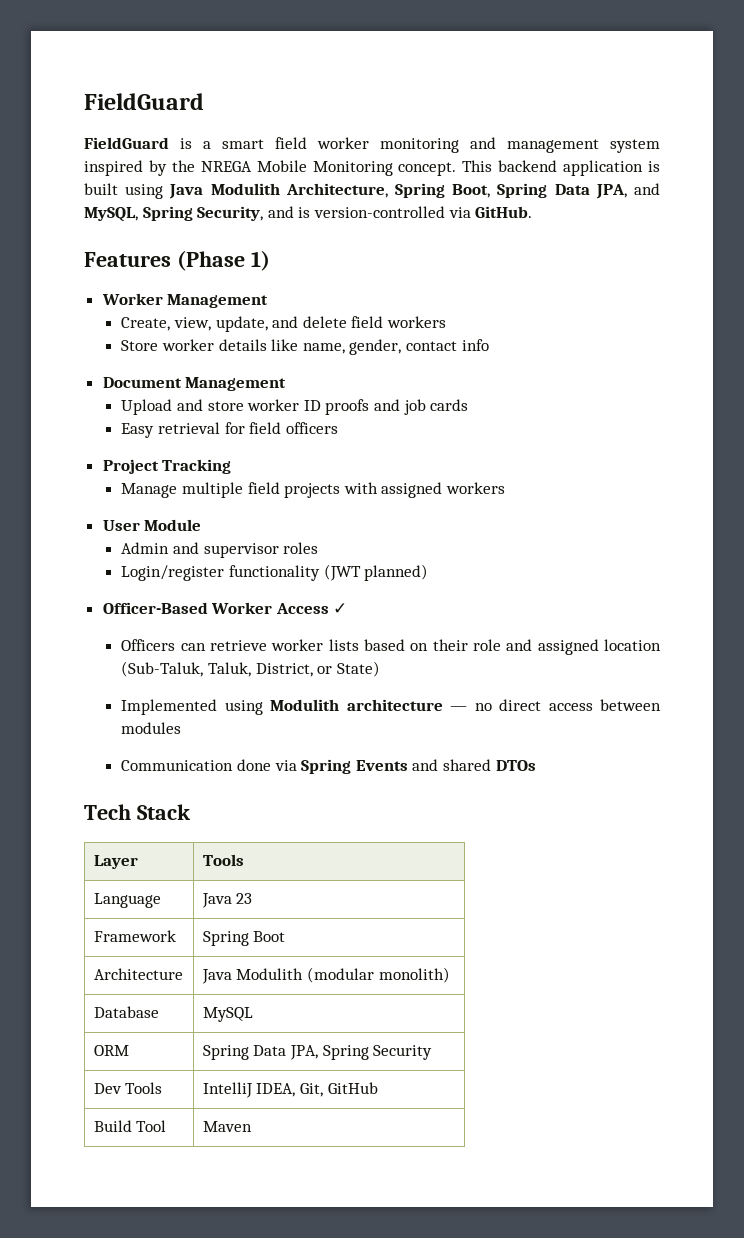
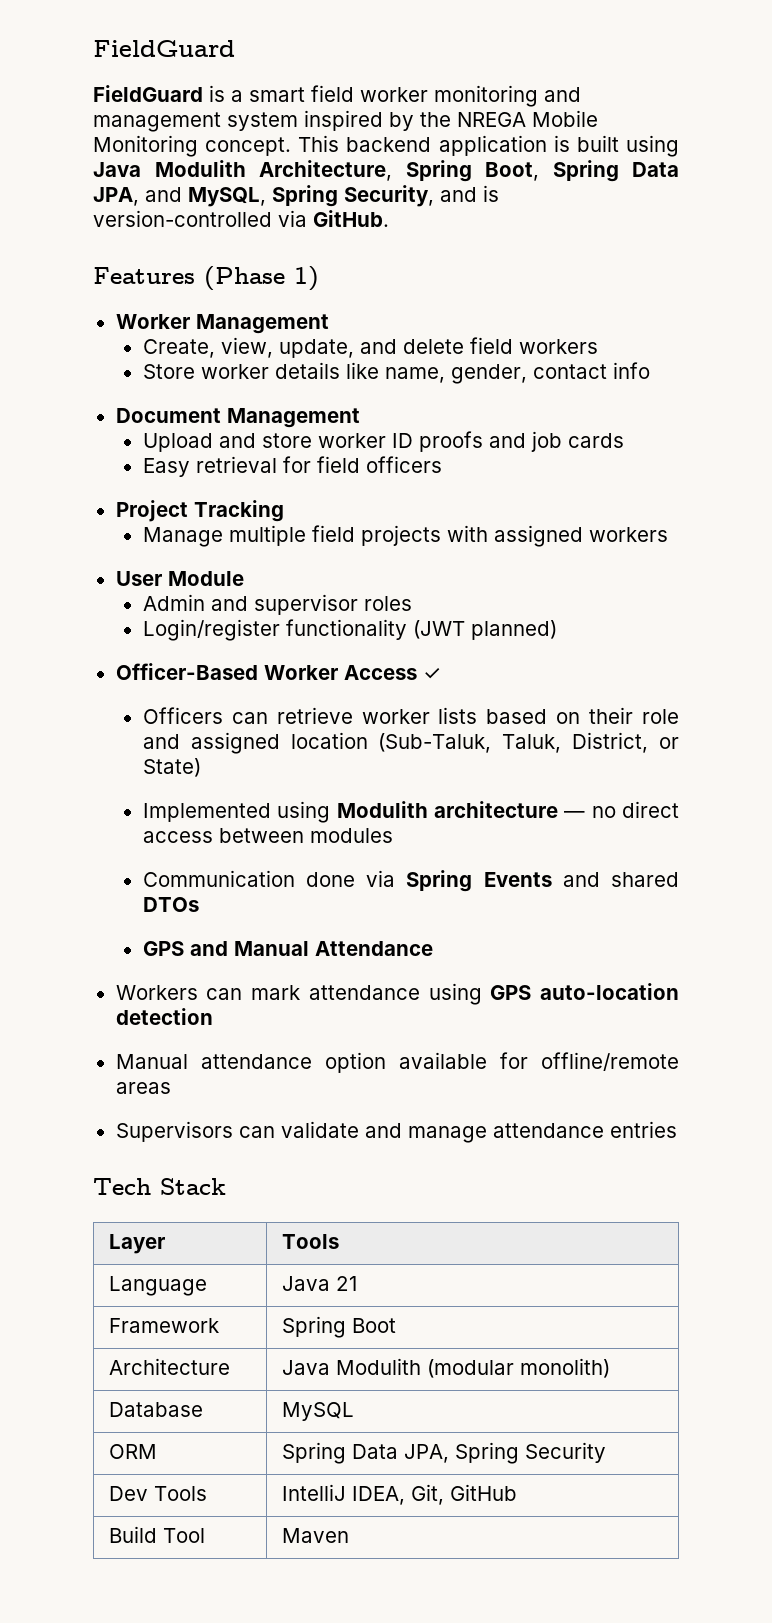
(536, 765) none -> [142,941,433,956] [115,983,679,1005] [115,1008,213,1025] [115,1052,680,1073] [115,1082,171,1094] [115,1121,677,1143] // GPS and Manual Attendance // Workers can mark attendance using GPS auto-location detection // Manual attendance option available for offline/remote areas // Supervisors can validate and manage attendance entries
[236,893,253,904] 23 -> [335,1276,357,1291] 21

